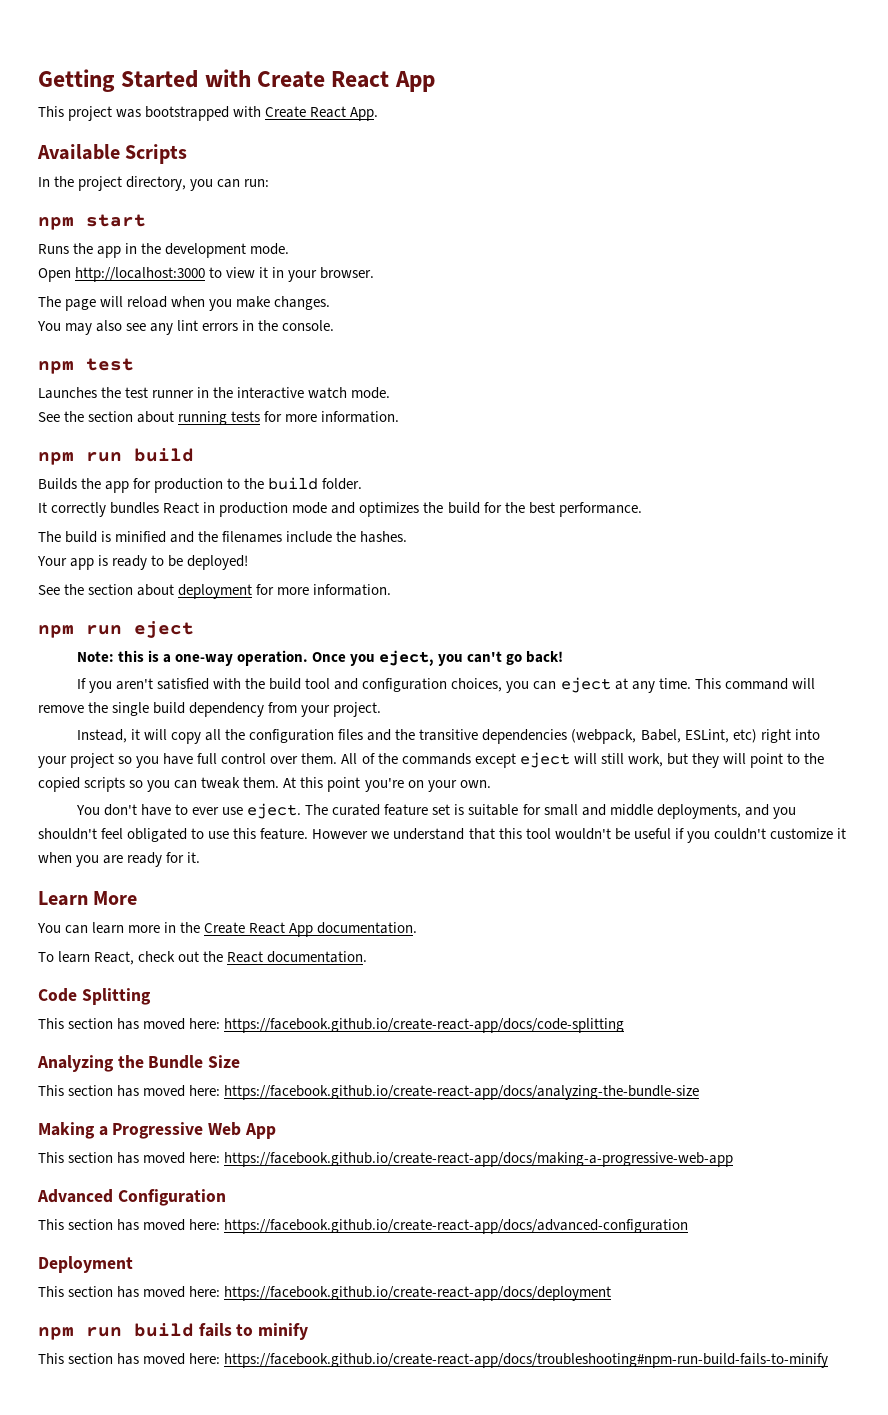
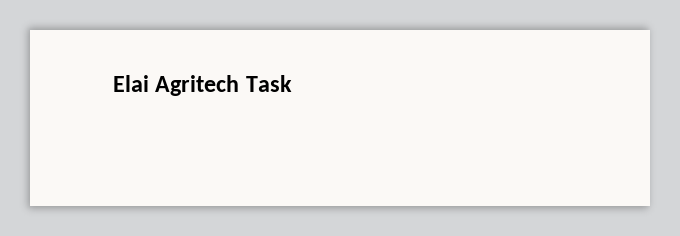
[38,69,435,92] [38,106,379,121] [37,144,188,164] [38,176,270,191] [38,214,146,230] [38,243,290,258] [38,267,375,282] [38,296,331,311] [37,320,335,335] [38,358,134,374] [38,387,391,399] [38,411,400,425] [38,448,194,465] [38,477,363,493] [38,502,642,517] [38,531,408,543] [37,555,249,570] [38,584,392,599] [38,621,194,638] [76,650,564,666] [76,677,815,693] [38,702,382,717] [76,729,820,744] [38,752,825,768] [38,777,491,792] [75,803,796,819] [38,828,846,843] [38,852,201,867] [38,891,138,906] [37,922,418,937] [38,951,368,965] [38,988,151,1005] [38,1018,625,1033] [37,1055,241,1072] [38,1085,700,1100] [38,1122,276,1139] [38,1152,734,1167] [37,1189,226,1206] [38,1219,689,1234] [38,1256,133,1273] [38,1286,612,1301] [38,1323,309,1340] [38,1353,829,1368] Getting Started with Create React App // This project was bootstrapped with Create React App. // Available Scripts // In the project directory, you can run: // npm start // Runs the app in the development mode. // Open http://localhost:3000 to view it in your browser. // The page will reload when you make changes. // You may also see any lint errors in the console. // npm test // Launches the test runner in the interactive watch mode. // See the section about running tests for more information. // npm run build // Builds the app for production to the build folder. // It correctly bundles React in production mode and optimizes the build for the best performance. // The build is minified and the filenames include the hashes. // Your app is ready to be deployed! // See the section about deployment for more information. // npm run eject // Note: this is a one-way operation. Once you eject, you can't go back! // If you aren't satisfied with the build tool and configuration choices, you can eject at any time. This command will remove the single build dependency from your project. // Instead, it will copy all the configuration files and the transitive dependencies (webpack, Babel, ESLint, etc) right into your project so you have full control over them. All of the commands except eject will still work, but they will point to the copied scripts so you can tweak them. At this point you're on your own. // You don't have to ever use eject. The curated feature set is suitable for small and middle deployments, and you shouldn't feel obligated to use this feature. However we understand that this tool wouldn't be useful if you couldn't customize it when you are ready for it. // Learn More // You can learn more in the Create React App documentation. // To learn React, check out the React documentation. // Code Splitting // This section has moved here: https://facebook.github.io/create-react-app/docs/code-splitting // Analyzing the Bundle Size // This section has moved here: https://facebook.github.io/create-react-app/docs/analyzing-the-bundle-size // Making a Progressive Web App // This section has moved here: https://facebook.github.io/create-react-app/docs/making-a-progressive-web-app // Advanced Configuration // This section has moved here: https://facebook.github.io/create-react-app/docs/advanced-configuration // Deployment // This section has moved here: https://facebook.github.io/create-react-app/docs/deployment // npm run build fails to minify // This section has moved here: https://facebook.github.io/create-react-app/docs/troubleshooting#npm-run-build-fails-to-minify -> [113,75,292,96] Elai Agritech Task

